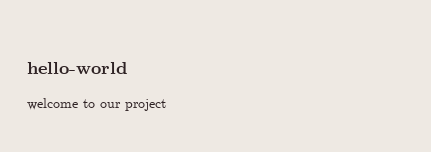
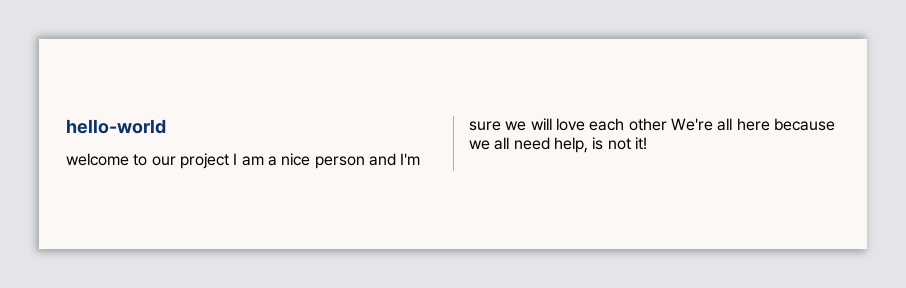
(166, 105) none -> [233,153,421,169] [469,118,835,131] [469,137,647,153] I am a nice person and I'm sure we will love each other We're all here because we all need help, is not it!

